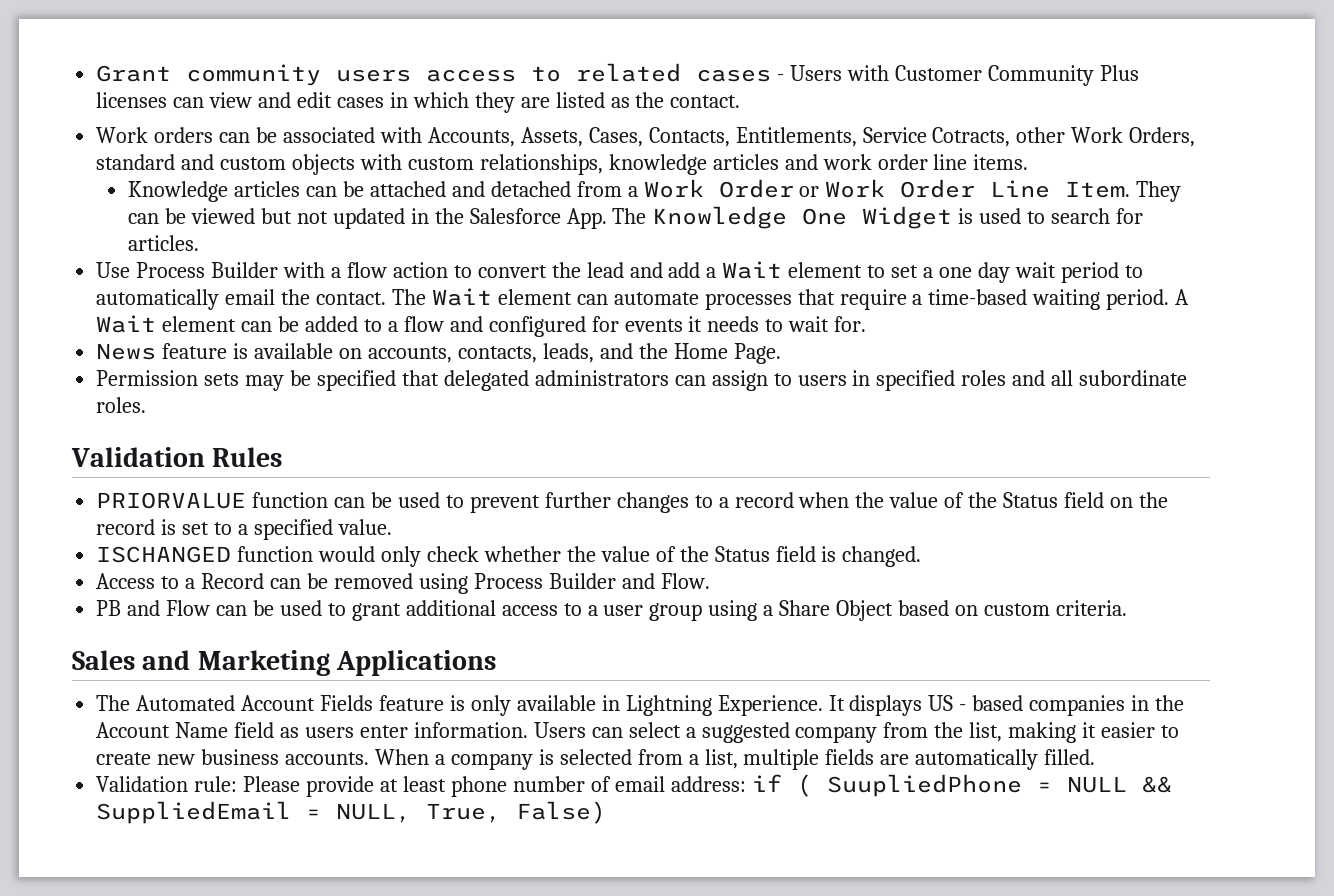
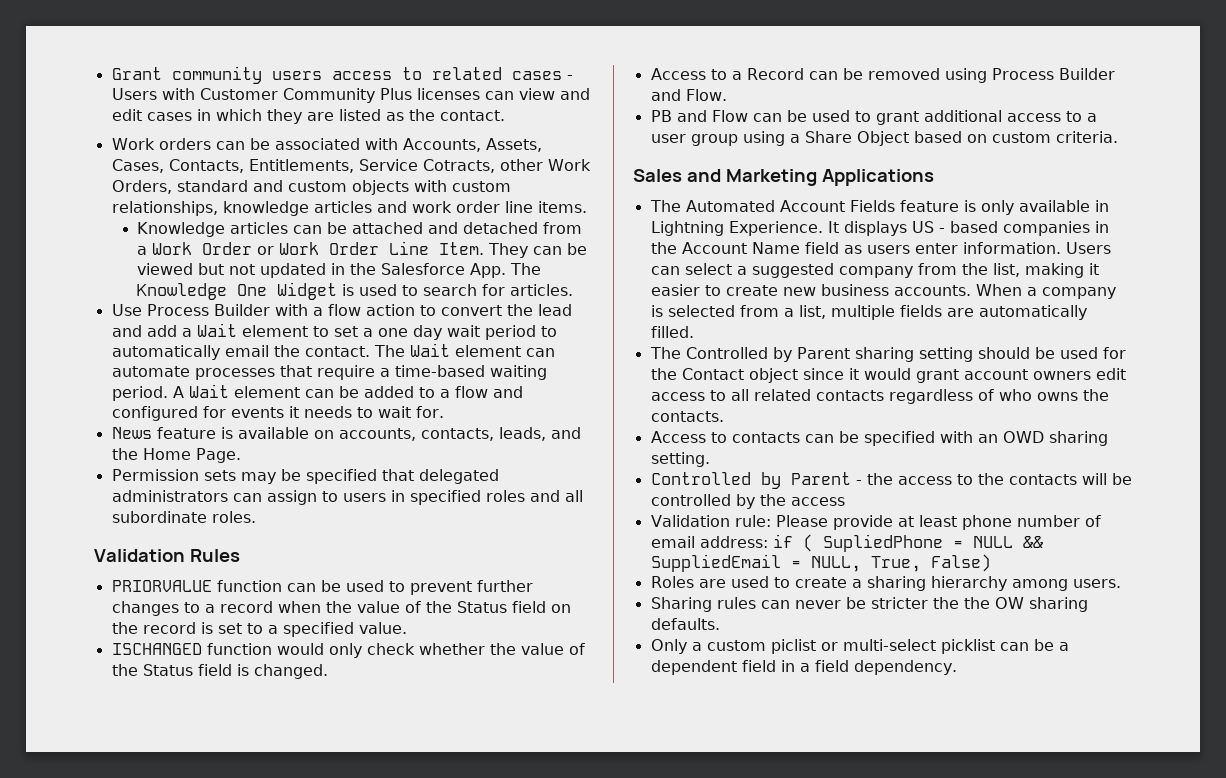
(1096, 757) none -> [649,347,1126,362] [650,368,1126,383] [650,389,1109,404] [650,411,724,422] [650,431,1108,446] [650,452,710,467] [650,472,1132,489] [650,494,845,509] // The Controlled by Parent sharing setting should be used for the Contact object since it would grant account owners edit access to all related contacts regardless of who owns the contacts. // Access to contacts can be specified with an OWD sharing setting. // Controlled by Parent - the access to the contacts will be controlled by the access
[826,774,1022,797] SuupliedPhone -> [822,534,943,552] SupliedPhone
(607, 812) none -> [650,576,1121,591] [650,597,1088,612] [650,618,720,630] [650,639,1069,654] [650,660,957,675] // Roles are used to create a sharing hierarchy among users. // Sharing rules can never be stricter the the OW sharing defaults. // Only a custom piclist or multi-select picklist can be a dependent field in a field dependency.

